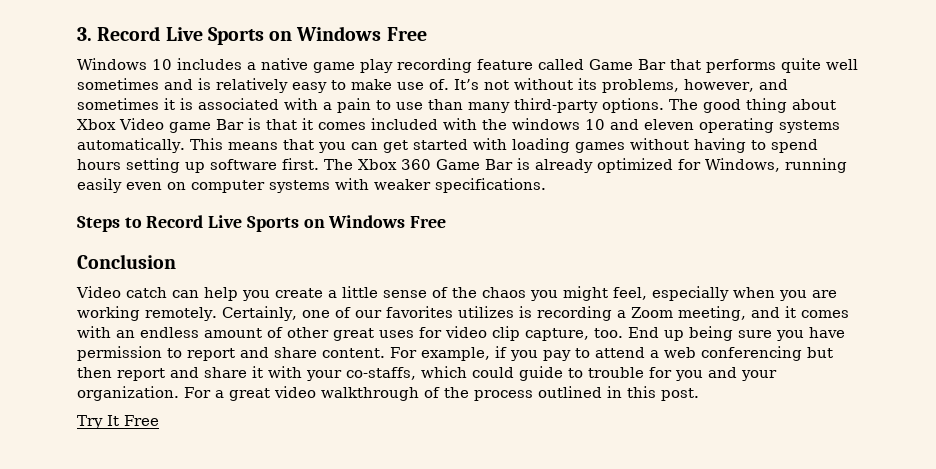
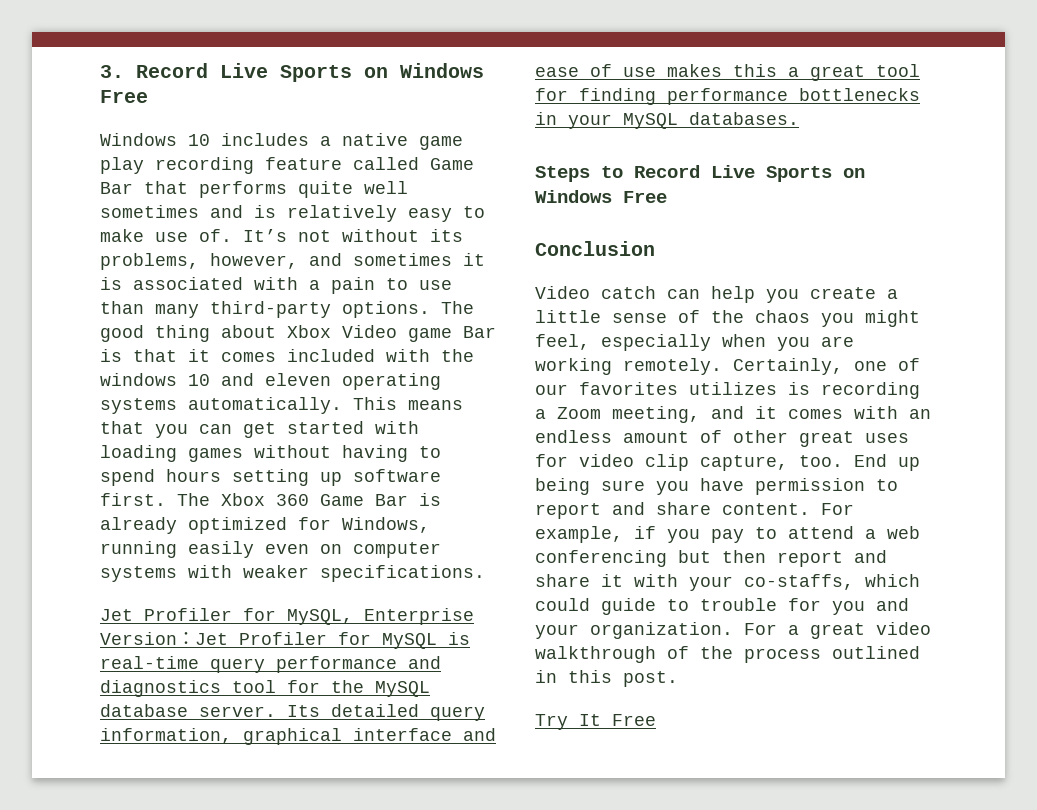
(546, 185) none -> [100,608,474,625] [100,632,470,649] [100,656,441,673] [100,680,430,697] [100,704,485,721] [100,728,496,745] [535,64,920,81] [535,88,920,105] [535,112,799,129] // Jet Profiler for MySQL, Enterprise Version：Jet Profiler for MySQL is real-time query performance and diagnostics tool for the MySQL database server. Its detailed query information, graphical interface and ease of use makes this a great tool for finding performance bottlenecks in your MySQL databases.

